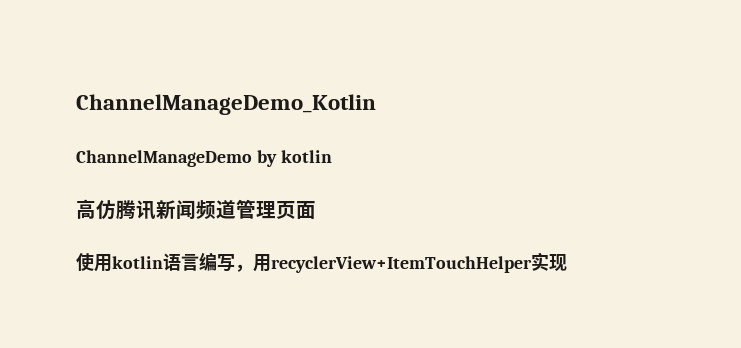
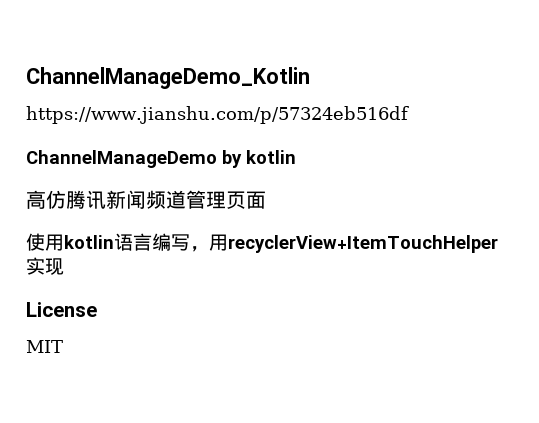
(376, 104) none -> [26,106,409,124] // https://www.jianshu.com/p/57324eb516df
(567, 262) none -> [26,302,97,317] [26,340,63,353] // License // MIT

